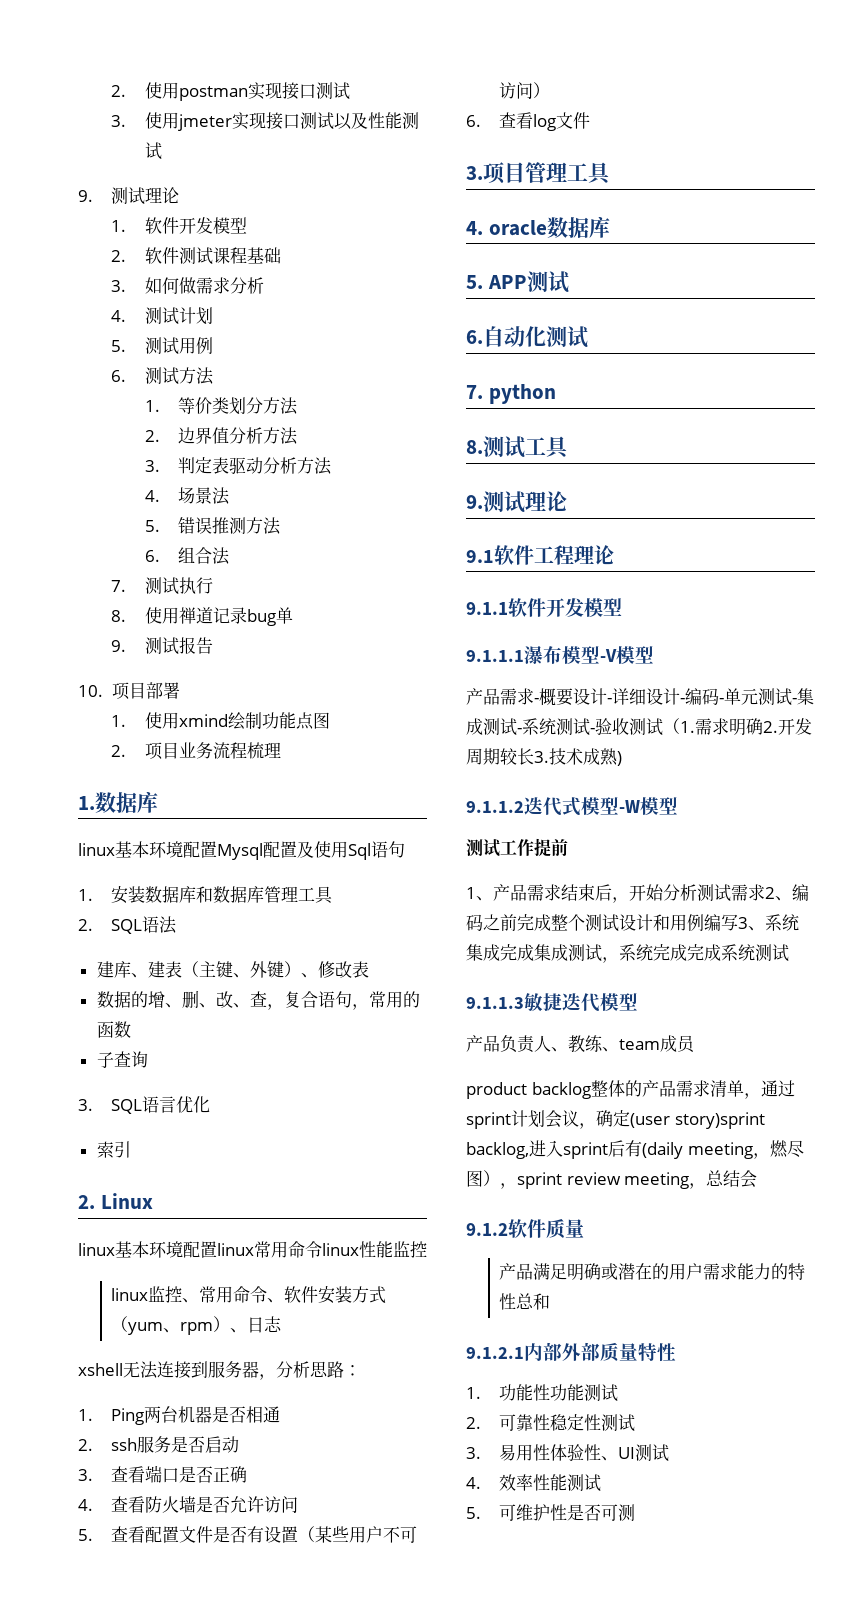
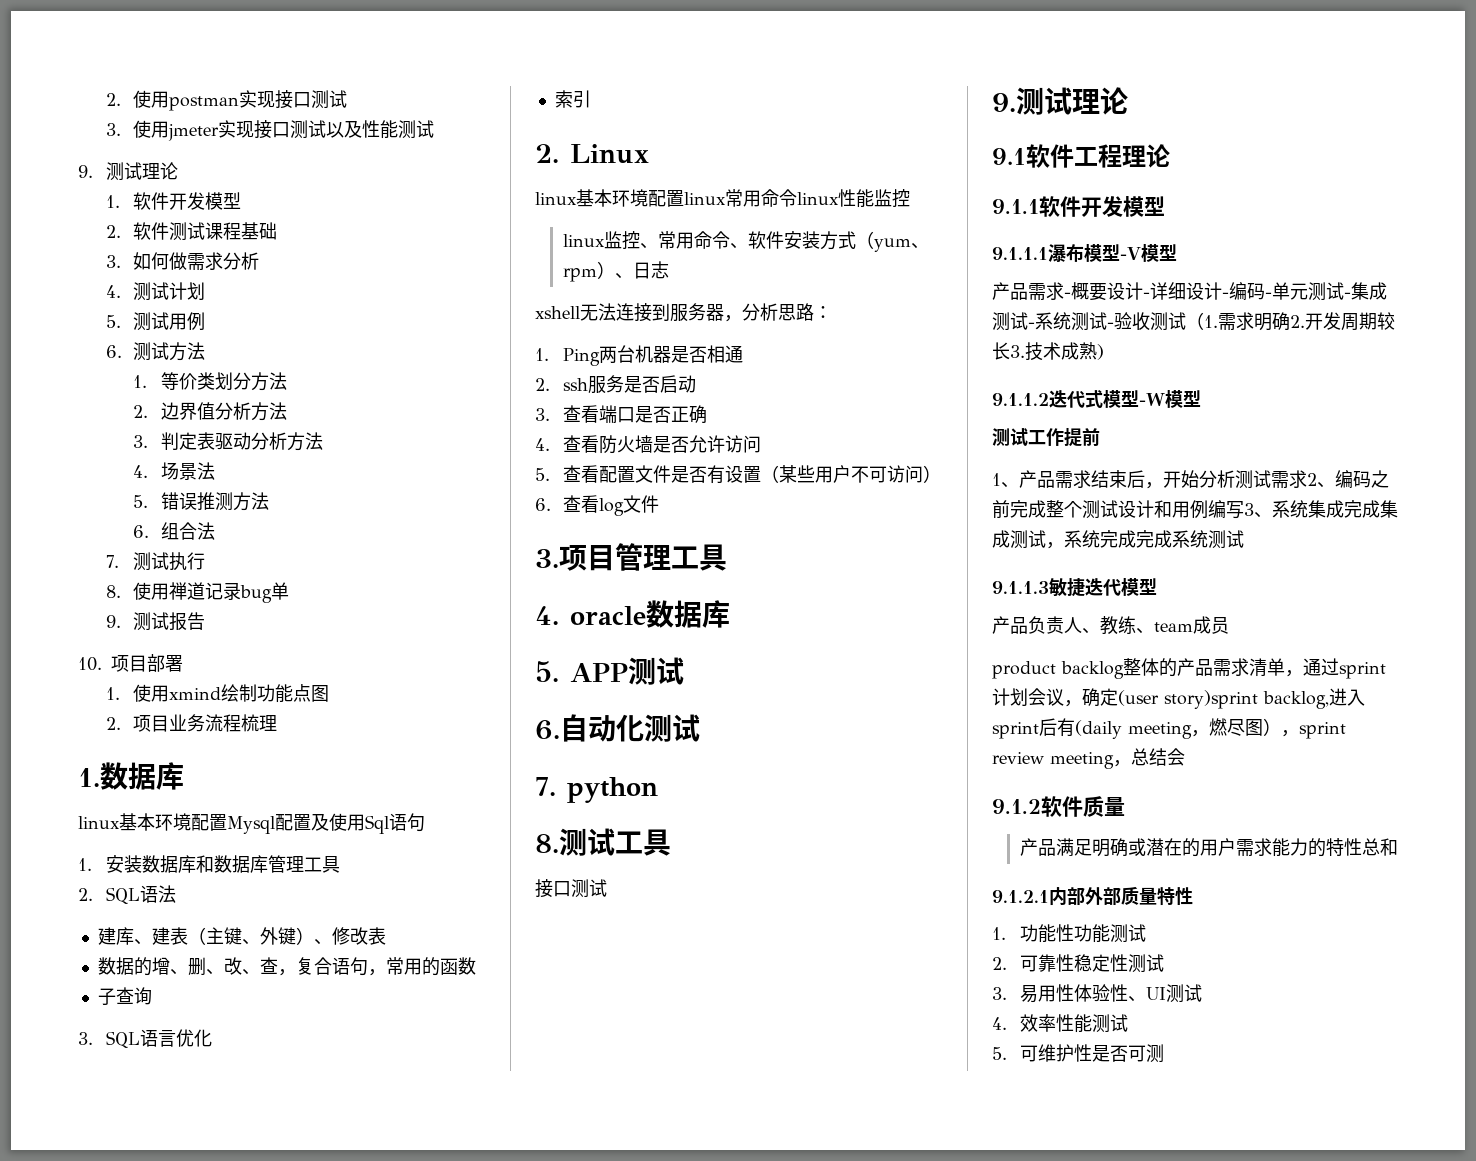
(570, 447) none -> [535,879,607,898] // 接口测试

